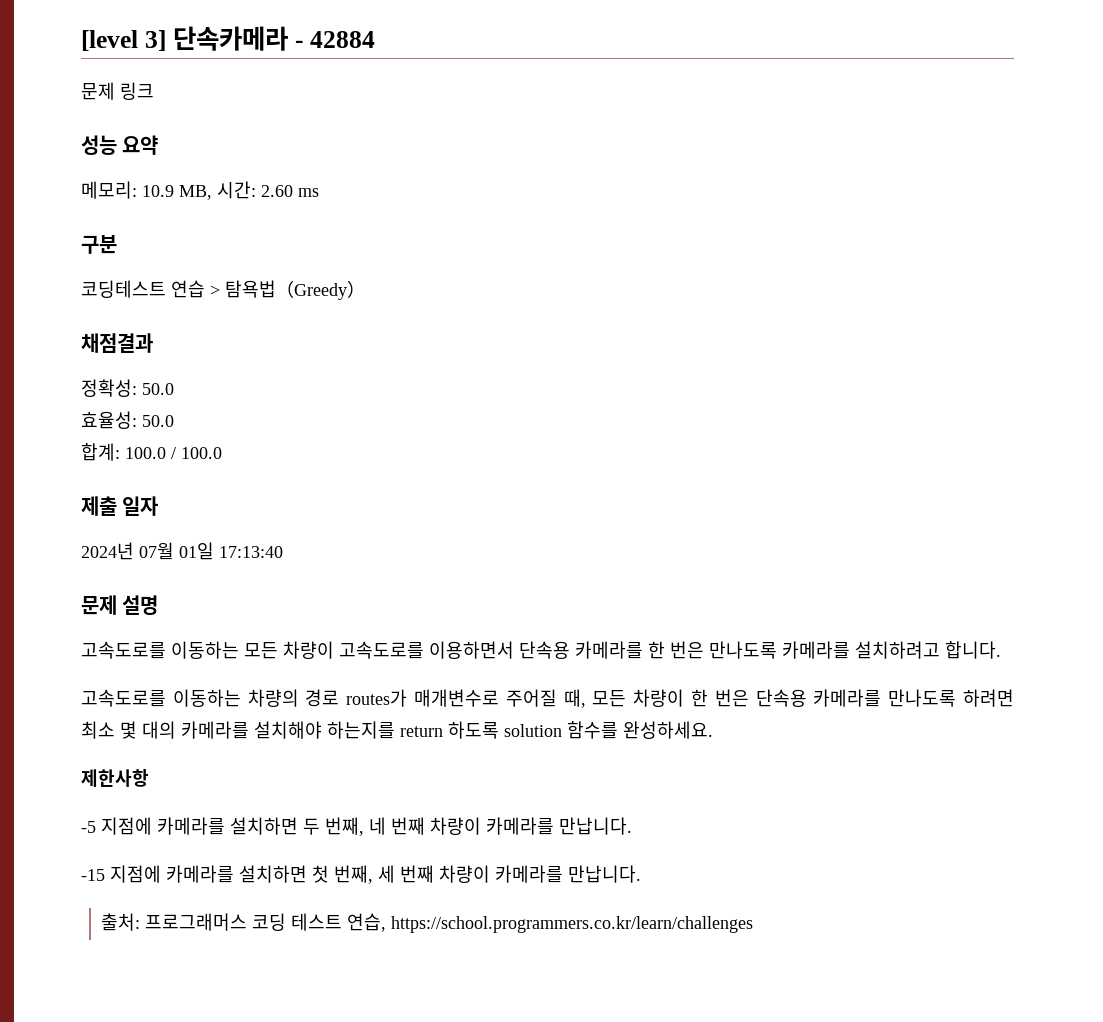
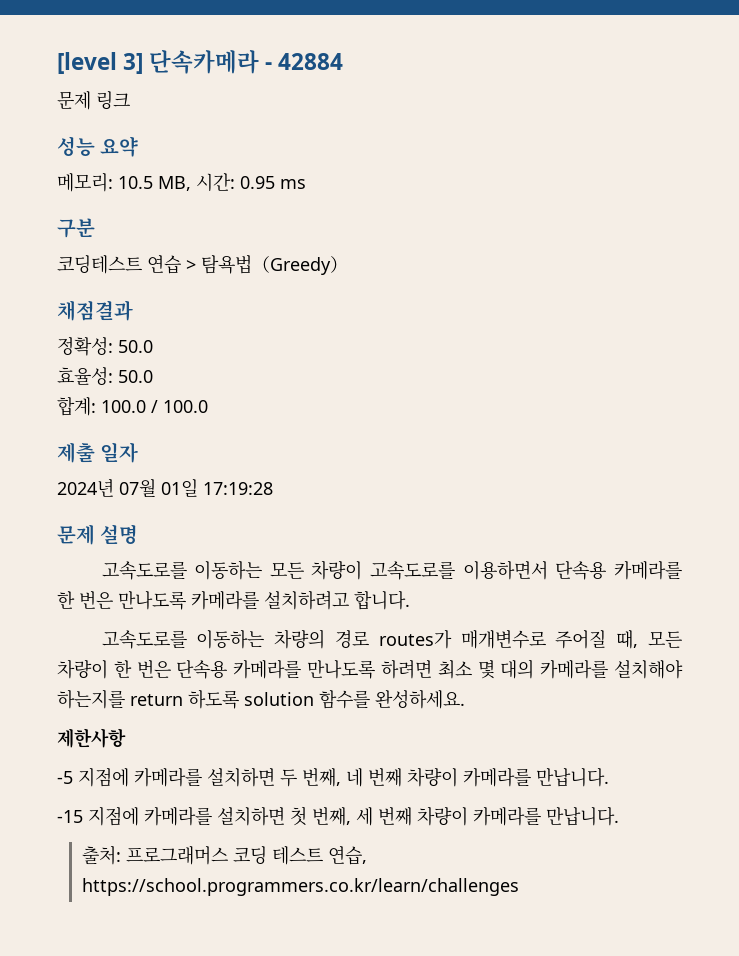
[142,185,174,197] 10.9 -> [118,176,153,189] 10.5
[261,185,293,197] 2.60 -> [240,176,275,189] 0.95
[219,546,283,558] 17:13:40 -> [203,482,273,495] 17:19:28

